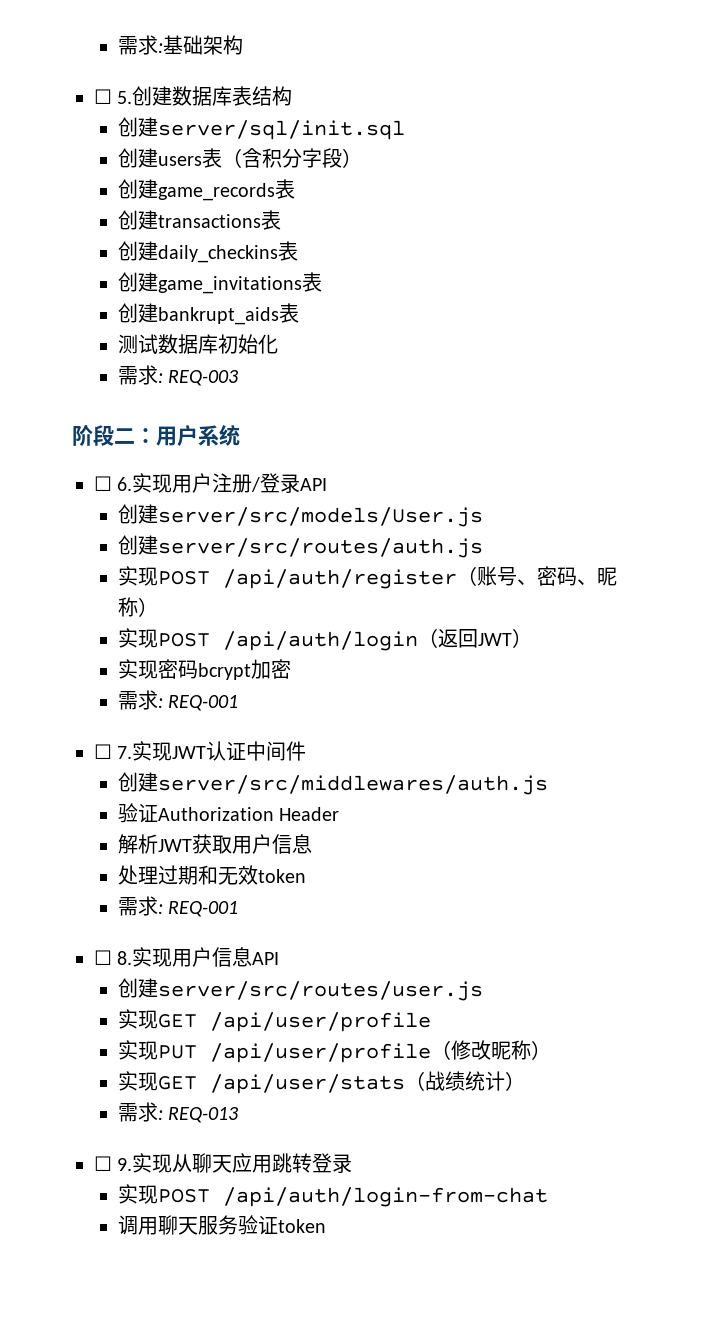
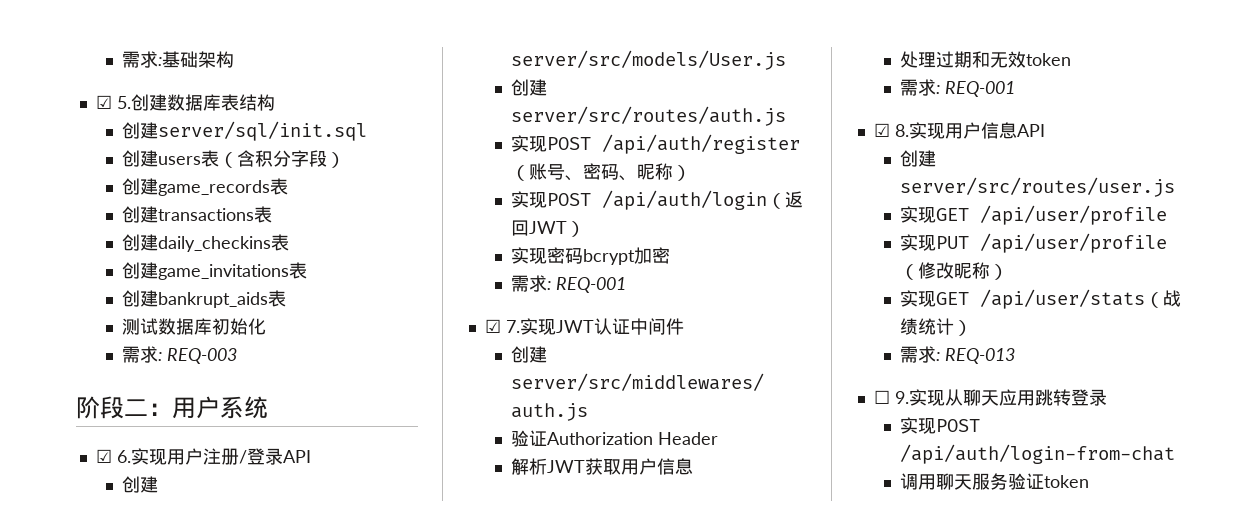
[94,89,112,104] ☐ -> [95,95,112,109] ☑
[94,476,112,491] ☐ -> [95,449,112,463] ☑
[94,744,112,759] ☐ -> [484,319,501,333] ☑
[94,950,112,965] ☐ -> [873,123,890,137] ☑

